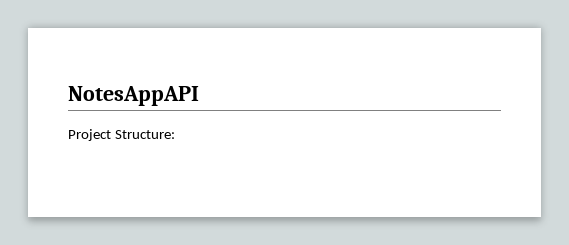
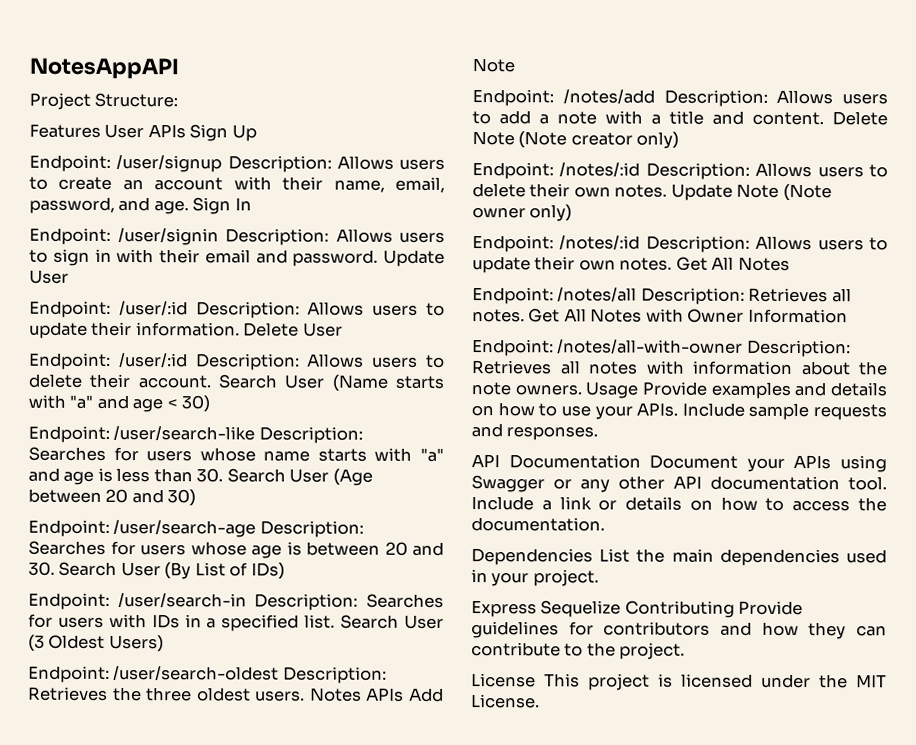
(175, 134) none -> [29,123,257,142] [29,154,445,173] [29,176,445,193] [29,196,252,215] [29,227,445,246] [29,248,445,267] [29,269,69,284] [29,300,446,319] [29,321,343,339] [29,352,446,371] [28,373,444,392] [28,394,211,413] [28,425,363,444] [28,446,444,462] [28,467,373,486] [28,488,197,507] [28,519,364,538] [28,540,444,559] [28,561,285,580] [28,592,444,611] [28,613,445,632] [28,634,164,653] [28,665,387,684] [28,686,444,702] [472,58,515,73] [472,89,888,107] [472,110,888,126] [472,131,680,149] [472,162,888,180] [472,183,832,202] [472,204,573,222] [472,235,888,253] [472,256,790,274] [472,287,852,305] [472,308,848,324] [472,339,851,358] [471,360,888,376] [471,381,887,399] [471,402,887,421] [471,423,599,441] [471,454,888,473] [471,475,887,493] [471,496,887,512] [471,517,605,532] [471,548,887,567] [471,569,599,587] [471,600,804,618] [471,621,887,640] [471,642,686,660] [471,673,887,691] [471,694,540,709] // Features User APIs Sign Up // Endpoint: /user/signup Description: Allows users to create an account with their name, email, password, and age. Sign In // Endpoint: /user/signin Description: Allows users to sign in with their email and password. Update User // Endpoint: /user/:id Description: Allows users to update their information. Delete User // Endpoint: /user/:id Description: Allows users to delete their account. Search User (Name starts with "a" and age < 30) // Endpoint: /user/search-like Description: Searches for users whose name starts with "a" and age is less than 30. Search User (Age between 20 and 30) // Endpoint: /user/search-age Description: Searches for users whose age is between 20 and 30. Search User (By List of IDs) // Endpoint: /user/search-in Description: Searches for users with IDs in a specified list. Search User (3 Oldest Users) // Endpoint: /user/search-oldest Description: Retrieves the three oldest users. Notes APIs Add Note // Endpoint: /notes/add Description: Allows users to add a note with a title and content. Delete Note (Note creator only) // Endpoint: /notes/:id Description: Allows users to delete their own notes. Update Note (Note owner only) // Endpoint: /notes/:id Description: Allows users to update their own notes. Get All Notes // Endpoint: /notes/all Description: Retrieves all notes. Get All Notes with Owner Information // Endpoint: /notes/all-with-owner Description: Retrieves all notes with information about the note owners. Usage Provide examples and details on how to use your APIs. Include sample requests and responses. // API Documentation Document your APIs using Swagger or any other API documentation tool. Include a link or details on how to access the documentation. // Dependencies List the main dependencies used in your project. // Express Sequelize Contributing Provide guidelines for contributors and how they can contribute to the project. // License This project is licensed under the MIT License.

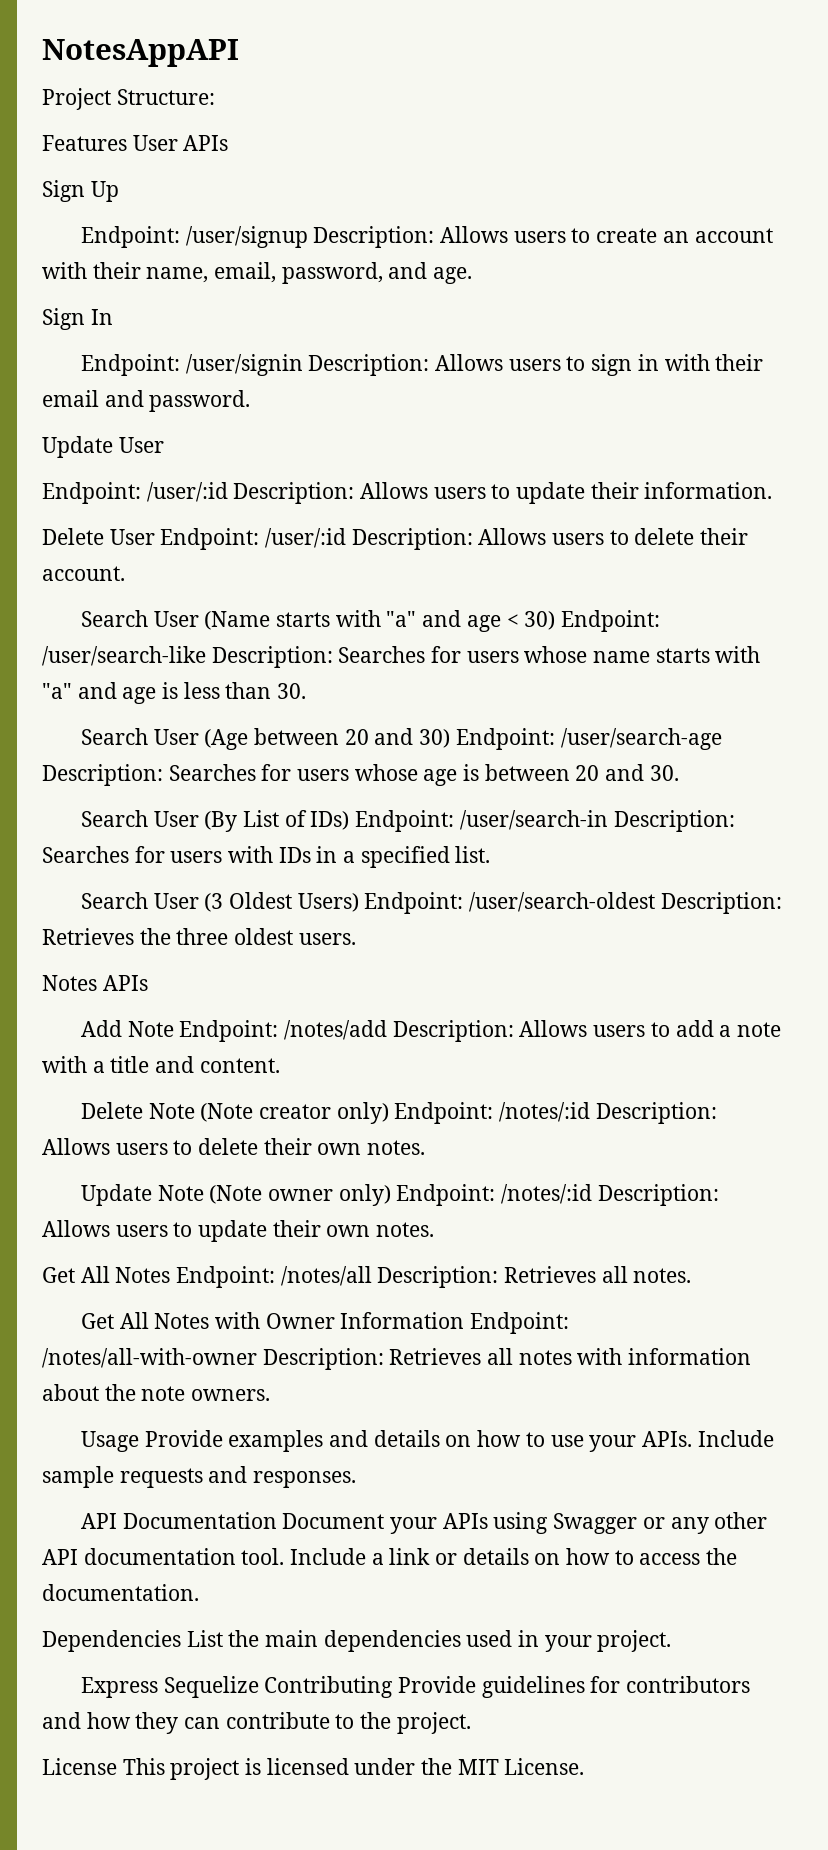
(186, 131) none -> (229, 143) //
(189, 207) none -> (473, 275) //
(379, 258) none -> (251, 401) //
(240, 329) none -> (773, 490) //
(343, 329) // -> (155, 537) none
(211, 382) none -> (125, 573) //
(211, 404) // -> (556, 620) none
(224, 475) none -> (307, 691) //
(197, 498) // -> (451, 738) none
(55, 568) none -> (679, 773) //
(285, 571) // -> (350, 820) none
(336, 621) none -> (491, 854) //
(164, 643) // -> (359, 902) none
(306, 696) none -> (356, 939) //
(405, 694) none -> (148, 983) //
(515, 65) // -> (174, 1029) none
(824, 118) none -> (280, 1065) //
(680, 140) // -> (389, 1113) none
(668, 191) none -> (426, 1147) //
(573, 213) // -> (391, 1195) none
[675,256,790,271] Get All Notes // -> [42,1266,171,1283] // Get All Notes
(525, 316) none -> (692, 1275) //
(848, 316) // -> (465, 1320) none
(582, 390) none -> (271, 1395) //

